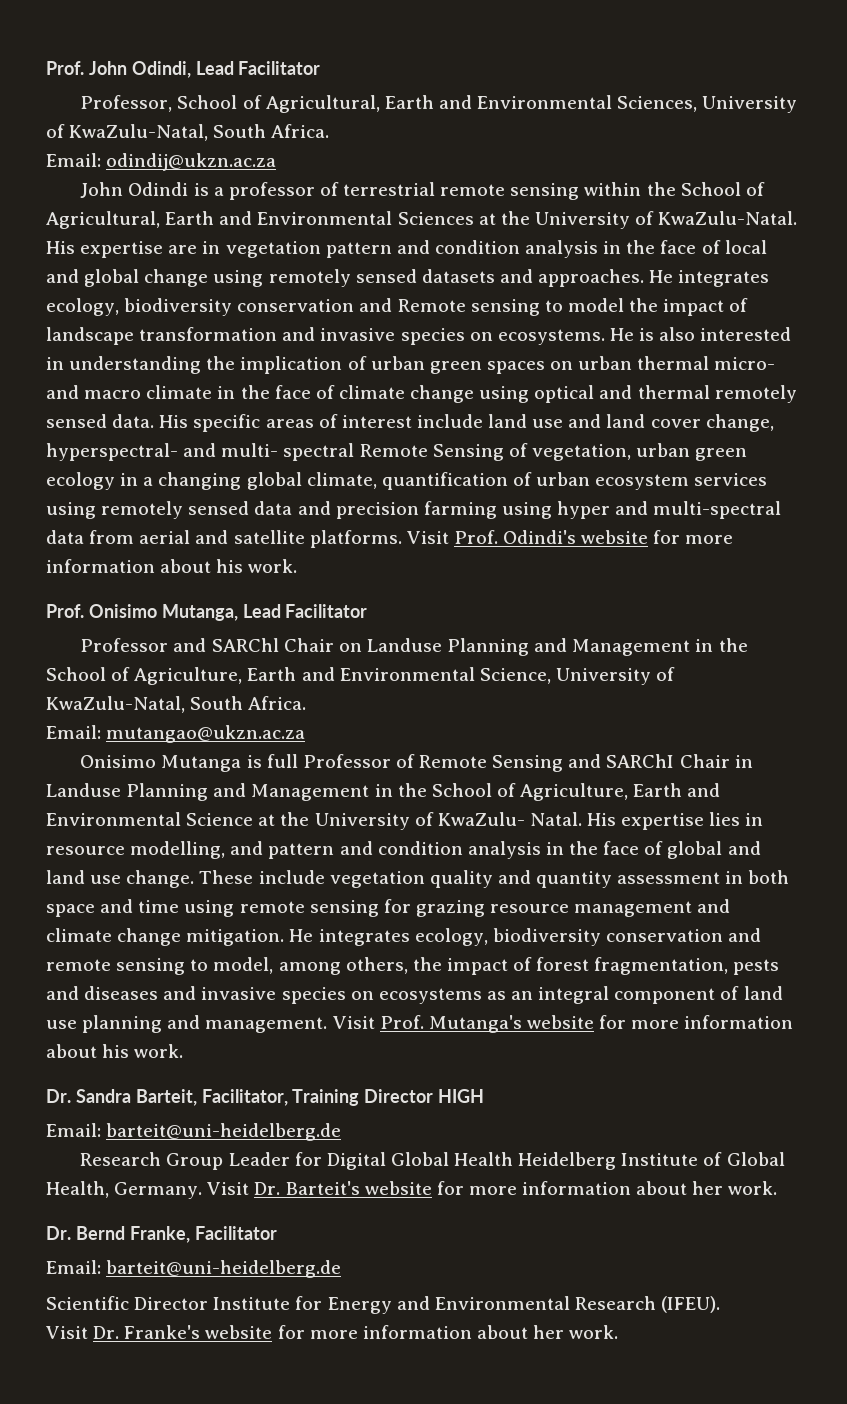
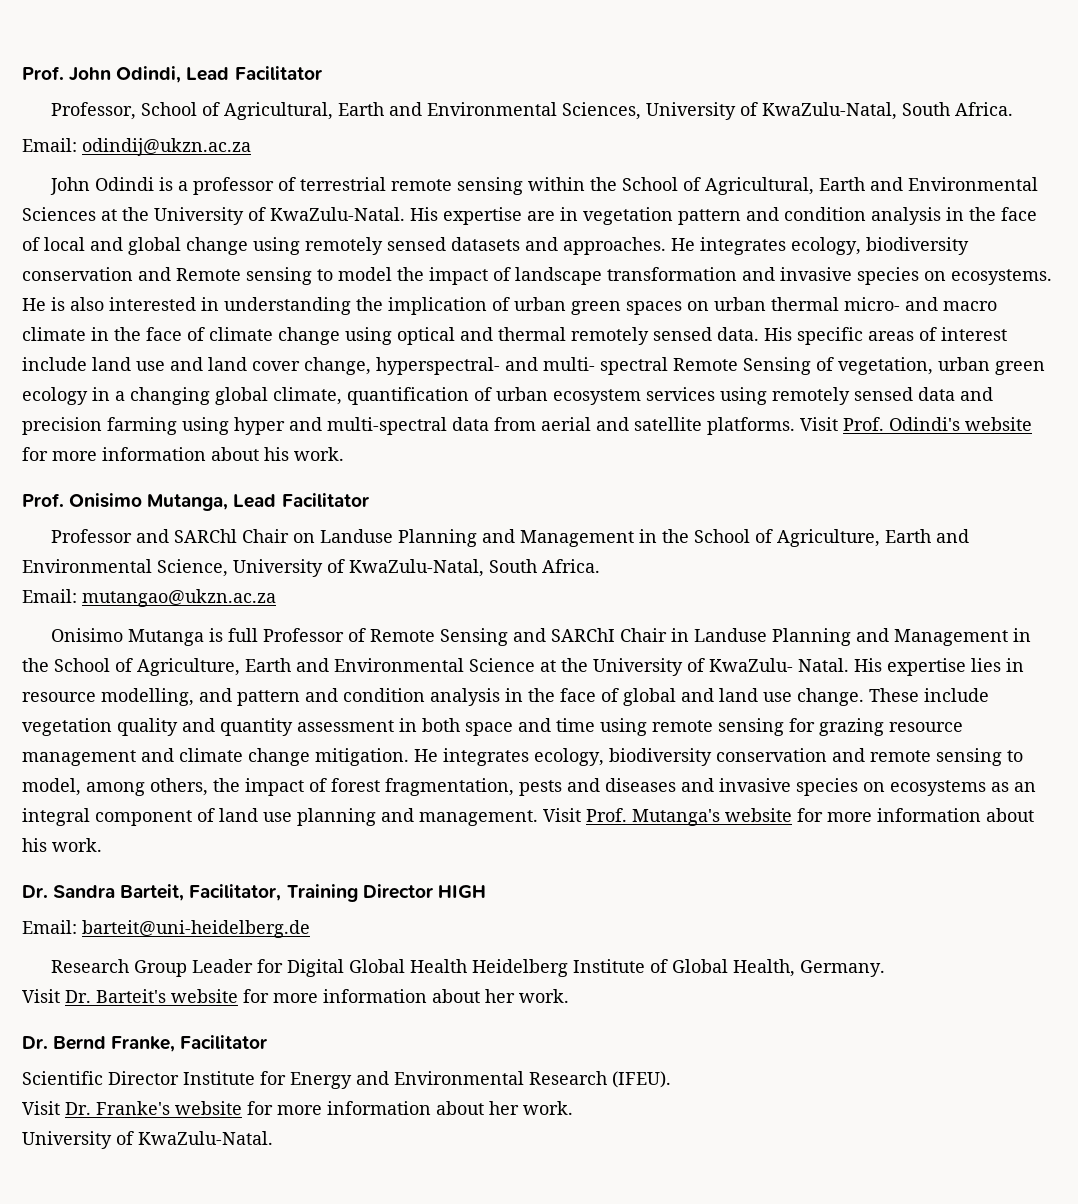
(203, 1190) none -> (885, 968) //
[46,1260,342,1278] // Email: barteit@uni-heidelberg.de -> (268, 1042) none
(619, 1332) none -> [22,1131,273,1149] // University of KwaZulu-Natal.

